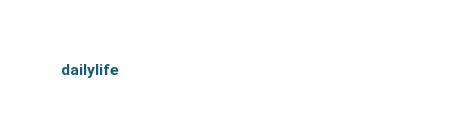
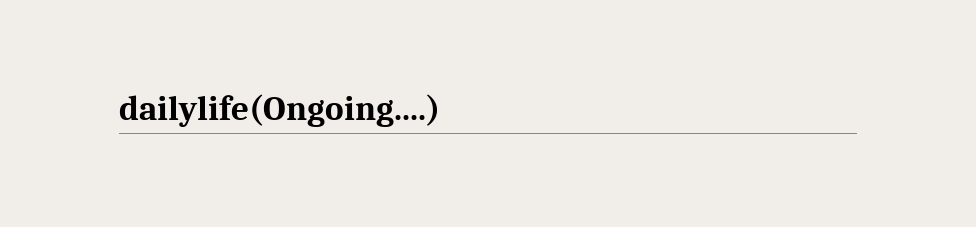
[61,64,119,78] dailylife -> [119,94,440,127] dailylife(Ongoing....)

